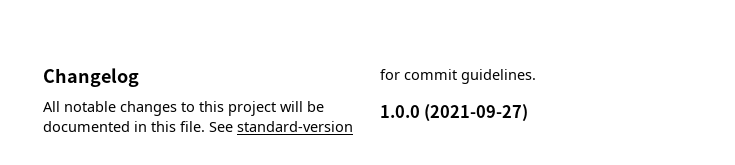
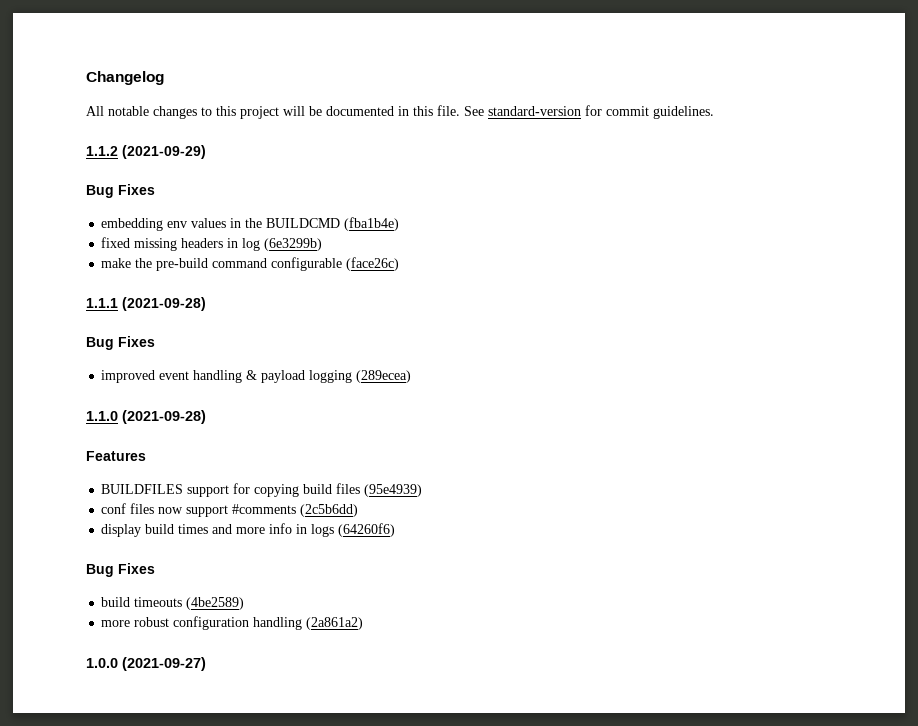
(536, 76) none -> [86,145,206,159] [86,184,155,198] [101,217,400,231] [101,237,323,251] [101,257,400,271] [86,297,206,311] [86,336,155,350] [101,370,412,383] [86,410,206,424] [86,451,146,461] [101,483,423,497] [101,503,359,517] [101,523,396,537] [86,563,155,577] [101,597,245,610] [101,616,364,630] // 1.1.2 (2021-09-29) // Bug Fixes // embedding env values in the BUILDCMD (fba1b4e) // fixed missing headers in log (6e3299b) // make the pre-build command configurable (face26c) // 1.1.1 (2021-09-28) // Bug Fixes // improved event handling & payload logging (289ecea) // 1.1.0 (2021-09-28) // Features // BUILDFILES support for copying build files (95e4939) // conf files now support #comments (2c5b6dd) // display build times and more info in logs (64260f6) // Bug Fixes // build timeouts (4be2589) // more robust configuration handling (2a861a2)

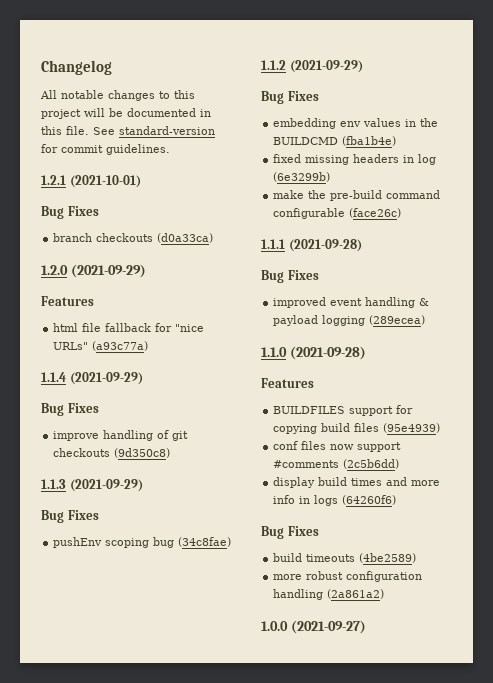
(714, 112) none -> [41,175,141,188] [41,206,99,219] [53,233,214,243] [41,264,146,278] [41,296,94,306] [53,323,205,332] [53,341,149,351] [41,372,143,385] [41,403,99,416] [53,430,189,441] [53,448,171,458] [41,479,143,492] [41,510,99,523] [53,537,232,548] // 1.2.1 (2021-10-01) // Bug Fixes // branch checkouts (d0a33ca) // 1.2.0 (2021-09-29) // Features // html file fallback for "nice URLs" (a93c77a) // 1.1.4 (2021-09-29) // Bug Fixes // improve handling of git checkouts (9d350c8) // 1.1.3 (2021-09-29) // Bug Fixes // pushEnv scoping bug (34c8fae)

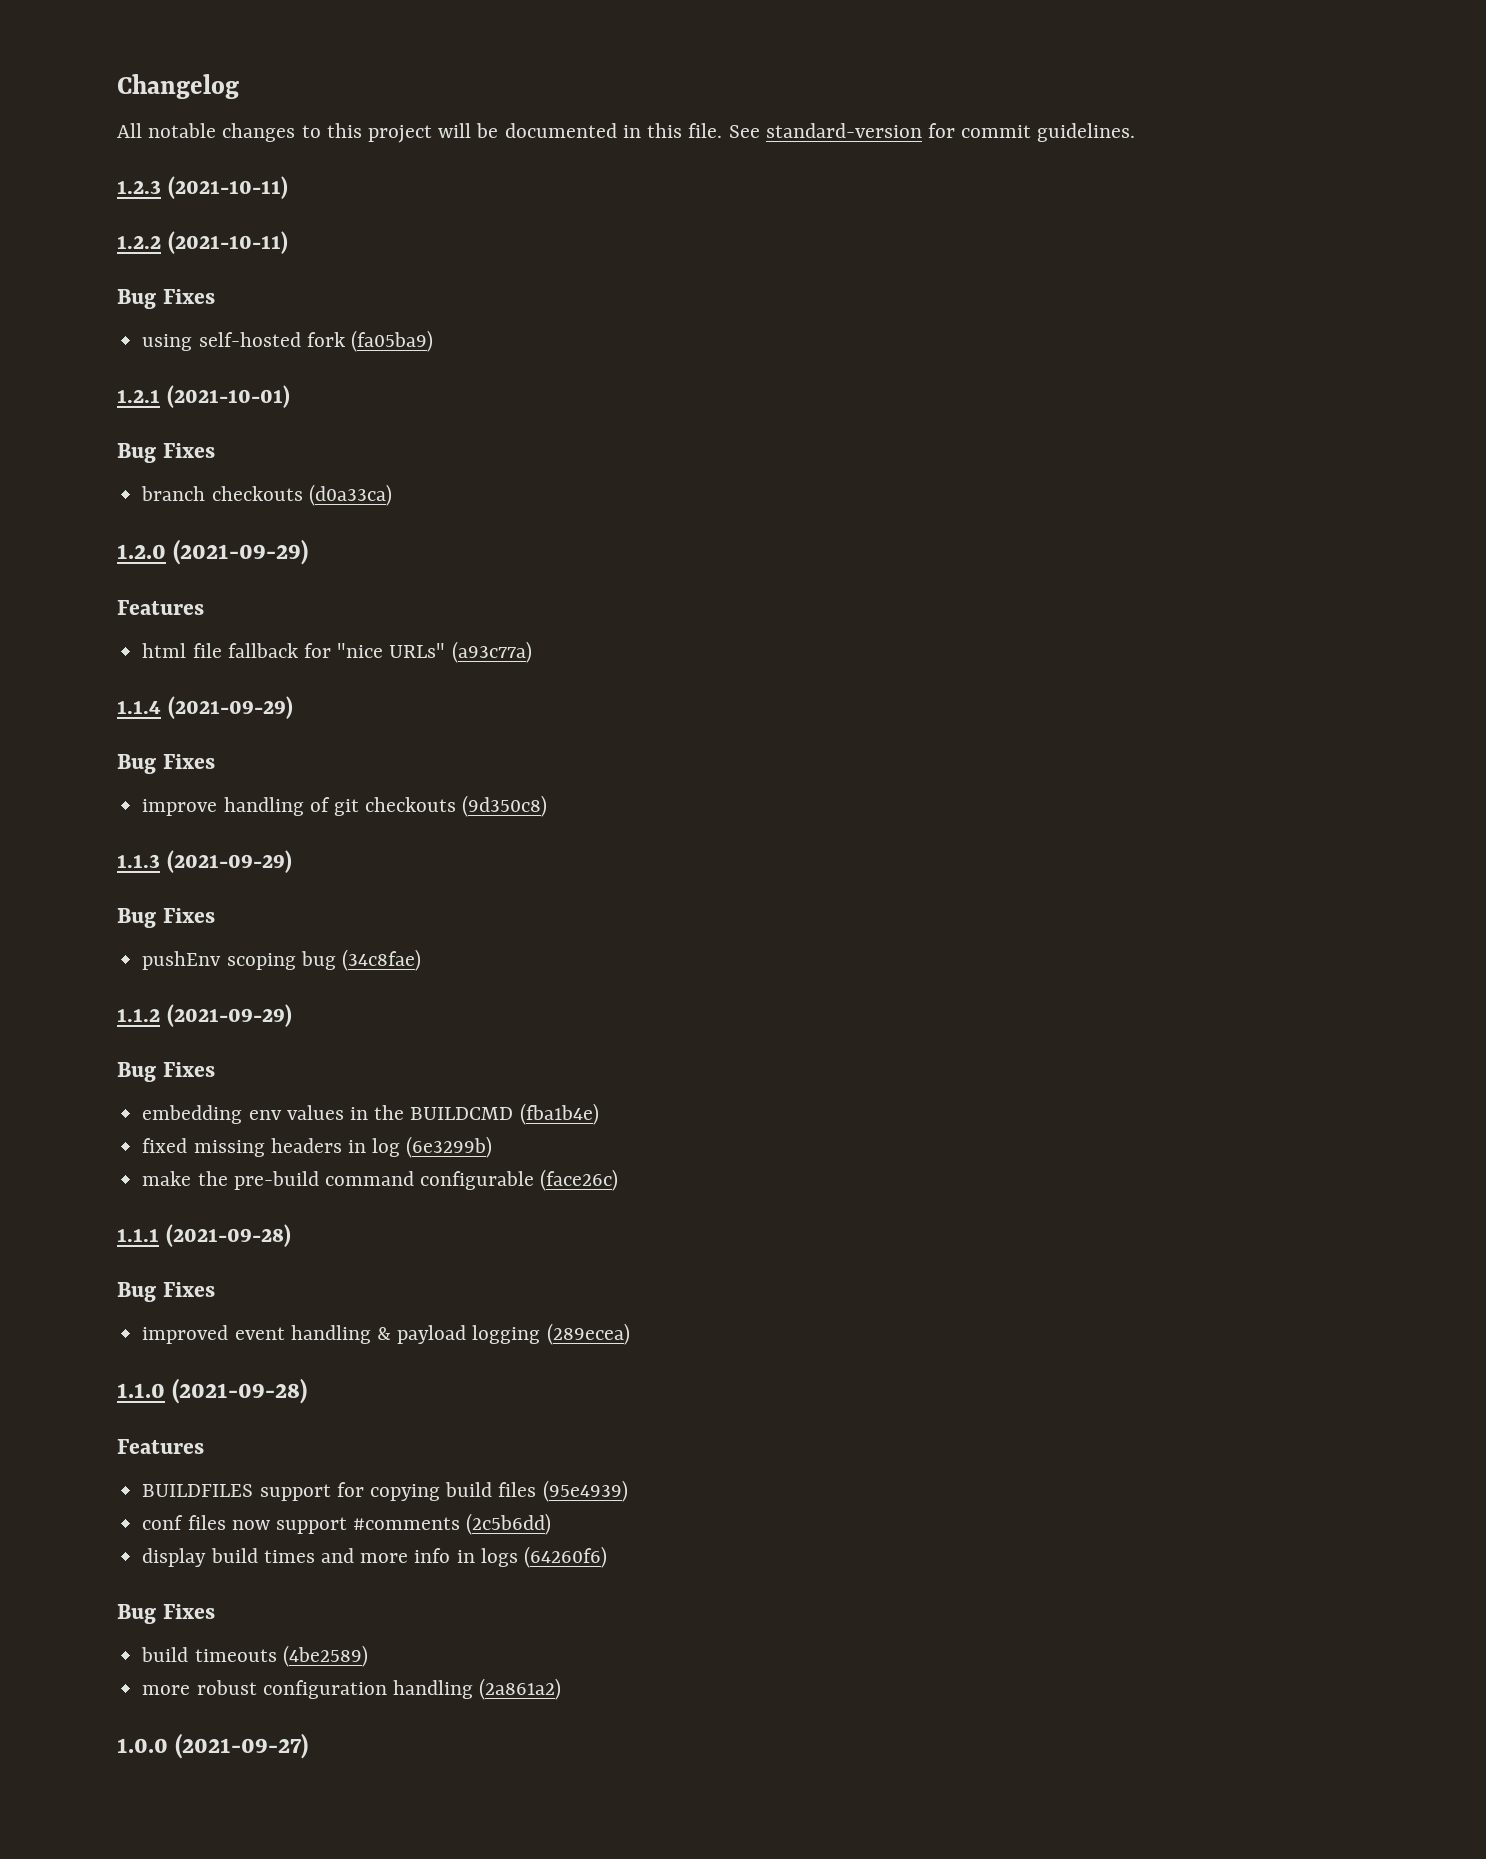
(170, 149) none -> [117,176,288,199] [117,231,288,254] [117,289,215,309] [142,330,433,352] // 1.2.3 (2021-10-11) // 1.2.2 (2021-10-11) // Bug Fixes // using self-hosted fork (fa05ba9)

